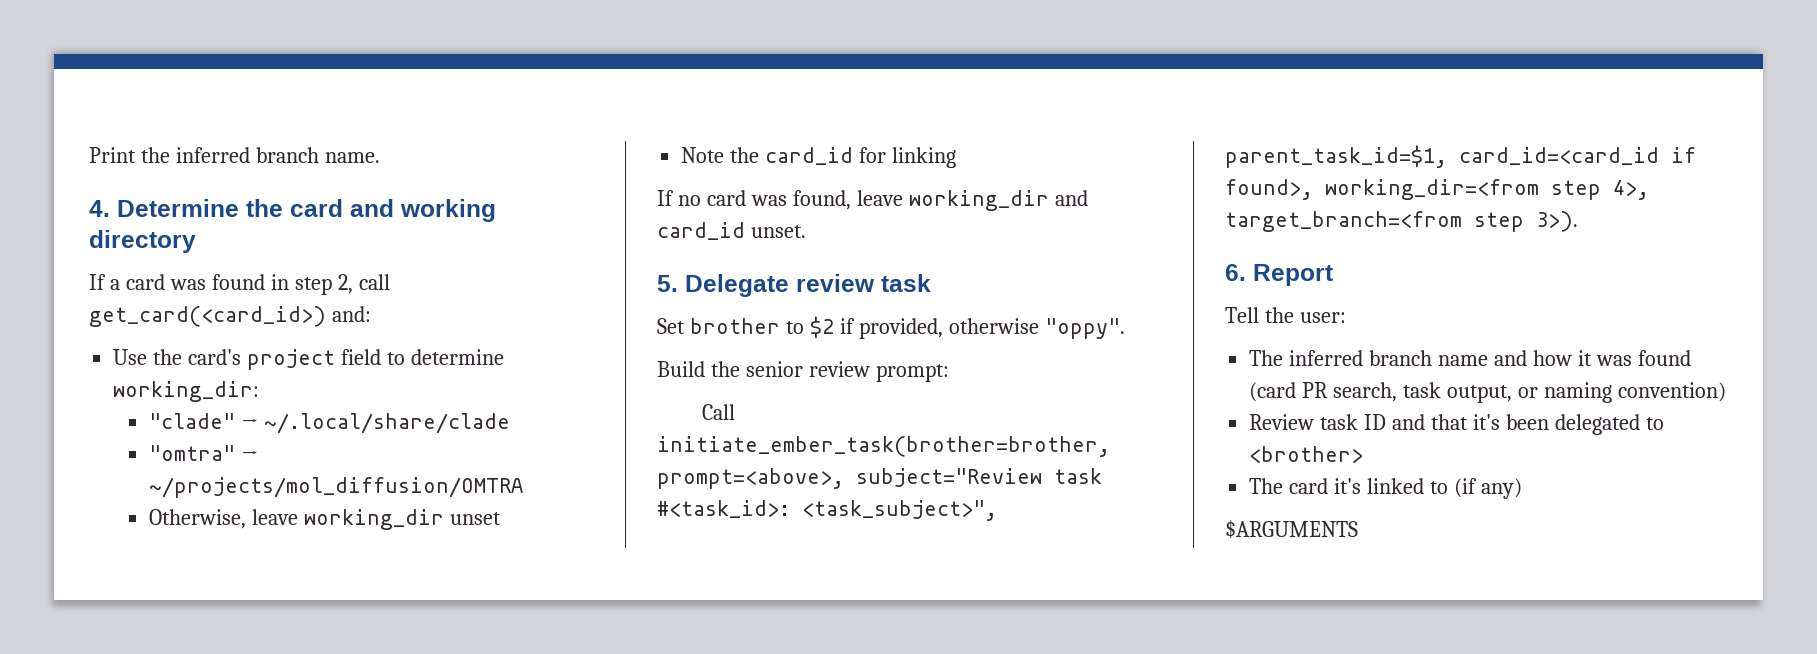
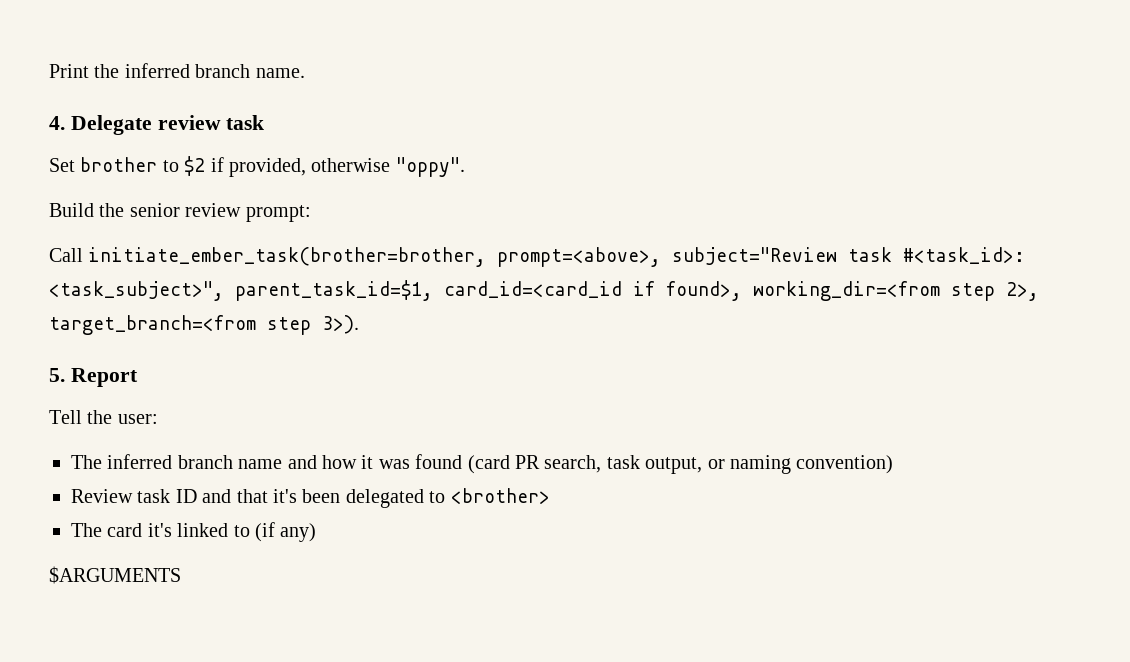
[117,199,496,222] [89,230,196,253] [89,274,390,295] [89,306,371,327] [113,349,504,370] [113,381,260,402] [148,413,510,434] [148,445,258,461] [148,477,523,498] [148,509,501,530] [681,147,956,168] [657,190,1088,211] [657,222,806,240] [657,275,678,292] Determine the card and working directory // If a card was found in step 2, call get_card(<card_id>) and: // Use the card's project field to determine working_dir: // "clade" → ~/.local/share/clade // "omtra" → ~/projects/mol_diffusion/OMTRA // Otherwise, leave working_dir unset // Note the card_id for linking // If no card was found, leave working_dir and card_id unset. // 5. -> (65, 123) none
[1613,180,1649,200] 4>, -> [1006,282,1039,301] 2>,
[1225,264,1246,281] 6. -> [49,368,65,382] 5.

